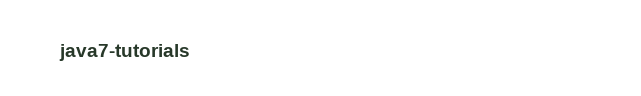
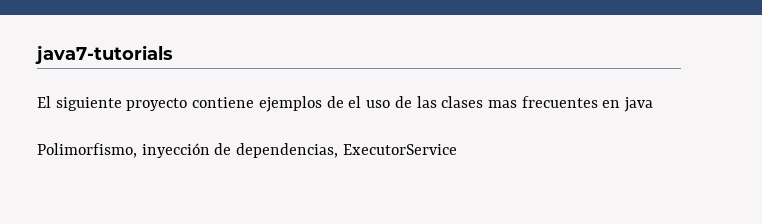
(190, 52) none -> [37,96,654,112] [37,143,457,158] // El siguiente proyecto contiene ejemplos de el uso de las clases mas frecuentes en java // Polimorfismo, inyección de dependencias, ExecutorService

